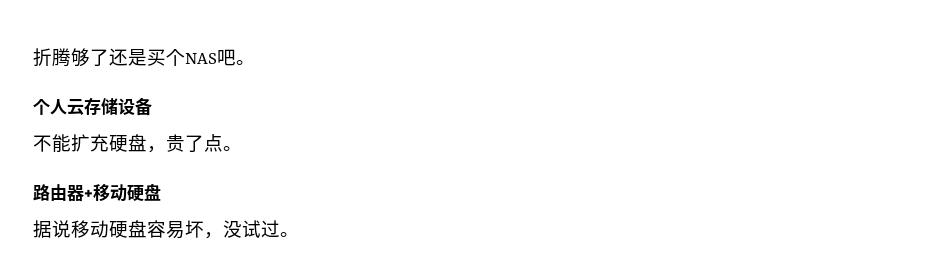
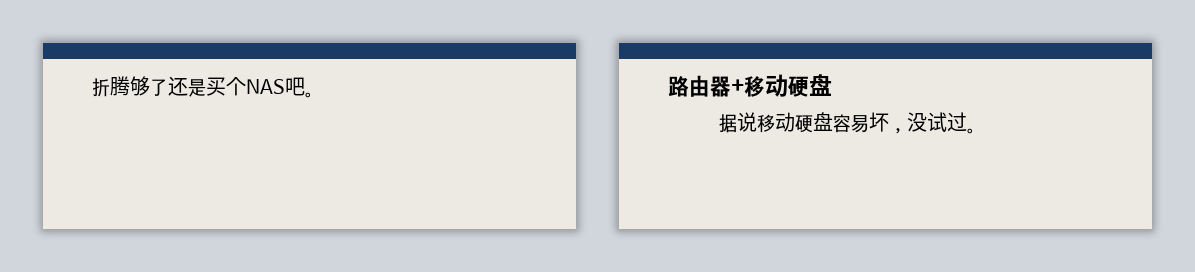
[33,97,152,116] [33,134,242,153] // 个人云存储设备 // 不能扩充硬盘，贵了点。 -> (314, 95) none

